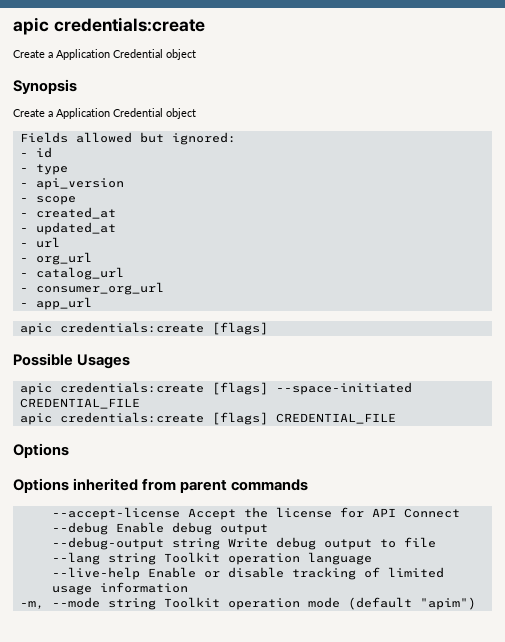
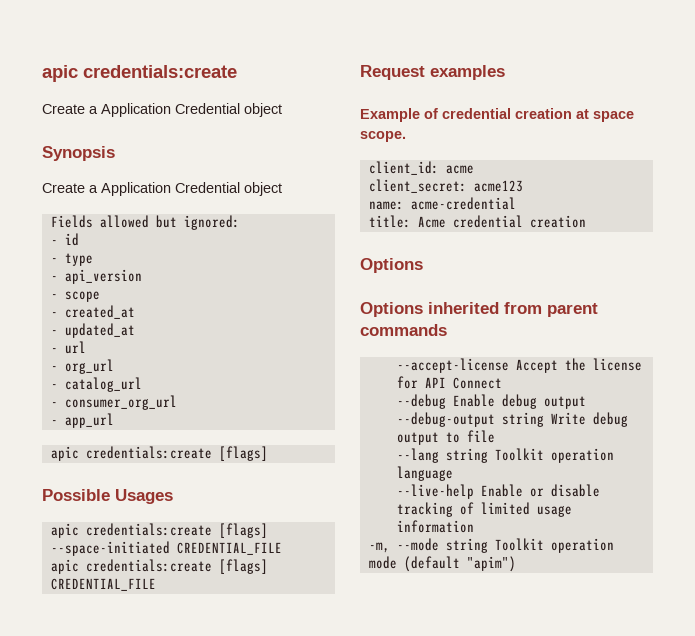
(396, 418) none -> [360,65,505,80] [360,108,634,122] [360,131,406,142] [368,161,474,175] [368,179,523,193] [368,197,516,210] [368,215,586,228] // Request examples // Example of credential creation at space scope. // client_id: acme // client_secret: acme123 // name: acme-credential // title: Acme credential creation

